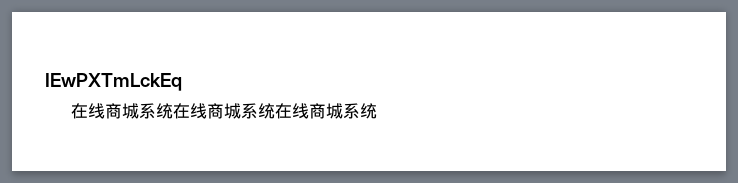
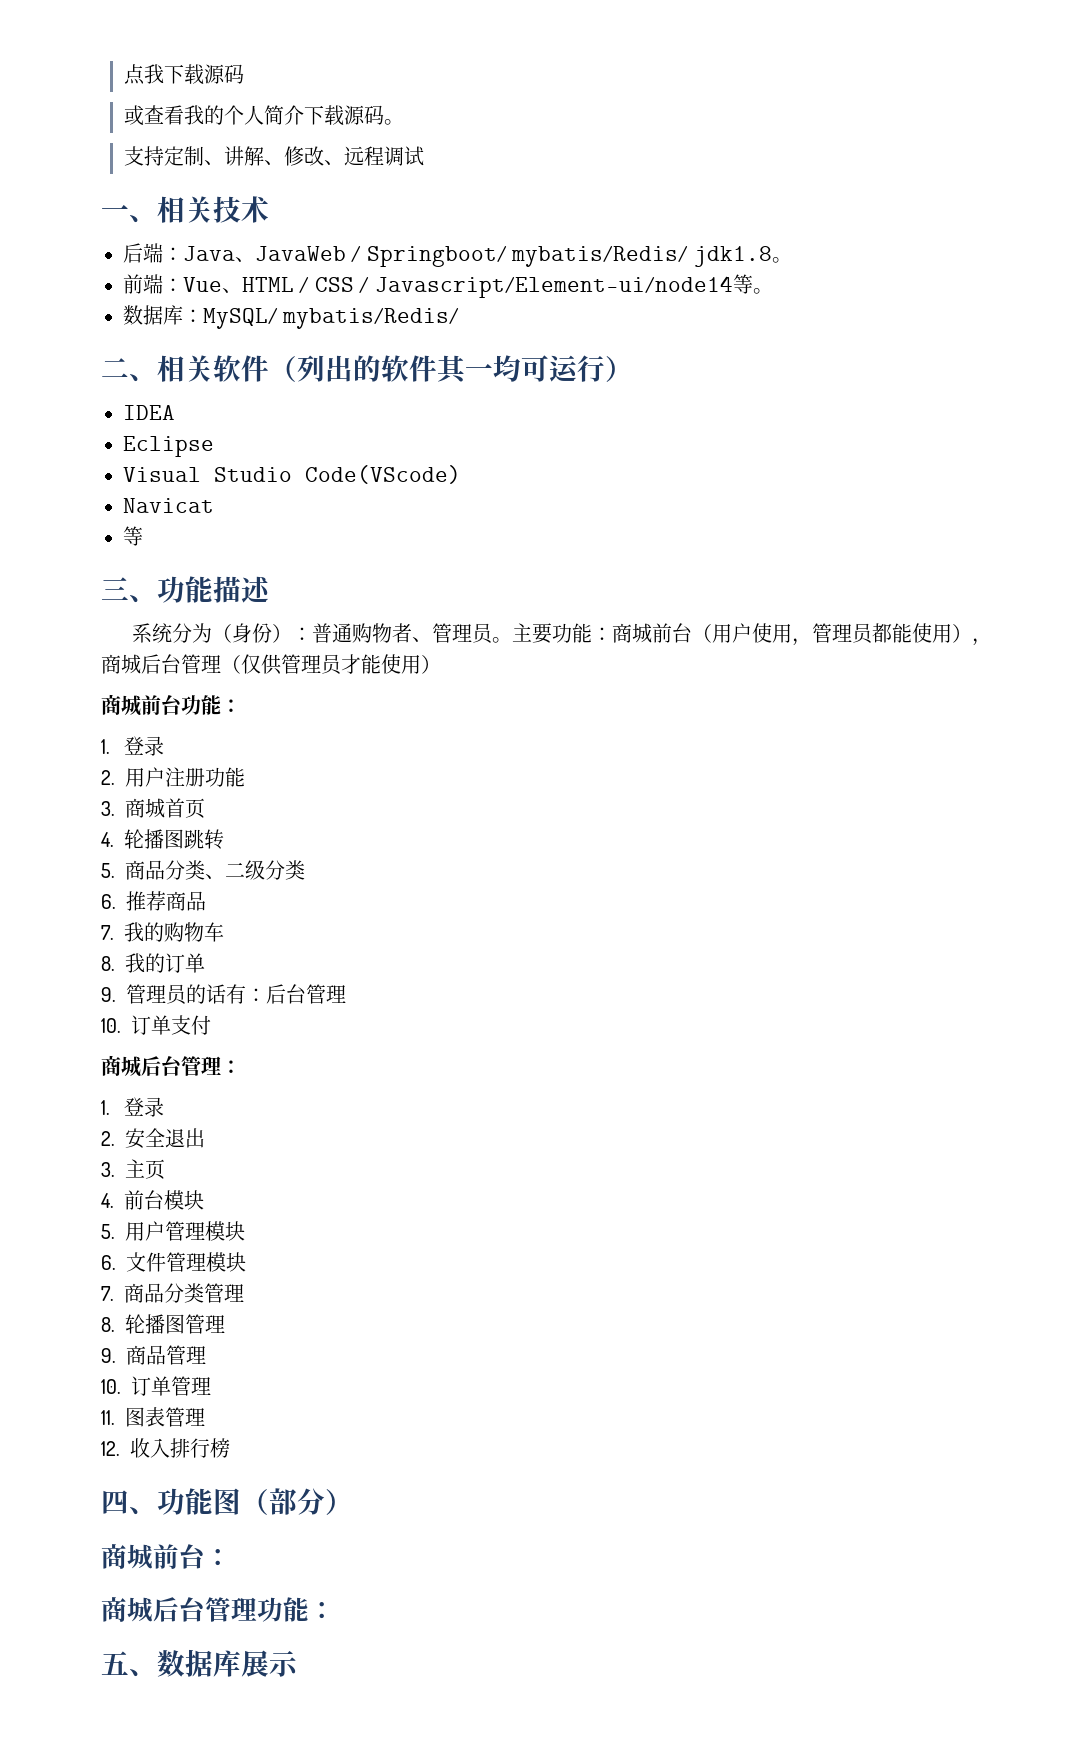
[45,73,182,91] [71,103,378,119] IEwPXTmLckEq // 在线商城系统在线商城系统在线商城系统 -> [123,64,244,85] [123,105,404,126] [123,146,424,166] [101,196,269,223] [123,243,792,267] [123,274,773,298] [123,305,460,329] [101,355,633,384] [123,405,175,420] [123,436,214,457] [123,465,461,484] [123,498,214,513] [123,526,143,546] [101,576,271,603] [131,623,992,646] [101,654,441,675] [101,694,241,716] [101,736,164,756] [101,767,245,787] [101,798,205,818] [101,829,224,850] [101,860,305,880] [101,891,206,911] [101,922,224,942] [101,953,205,973] [101,984,346,1005] [101,1015,211,1035] [101,1055,241,1077] [101,1097,164,1117] [101,1128,205,1149] [101,1159,165,1179] [101,1190,204,1210] [101,1221,245,1241] [101,1252,246,1272] [101,1283,244,1303] [101,1314,225,1334] [101,1345,206,1365] [101,1376,211,1396] [101,1407,205,1427] [101,1438,230,1458] [101,1488,353,1515] [101,1544,231,1570] [101,1597,335,1623] [101,1649,299,1677] 点我下载源码 // 或查看我的个人简介下载源码。 // 支持定制、讲解、修改、远程调试 // 一、相关技术 // 后端：Java、JavaWeb / Springboot/ mybatis/Redis/ jdk1.8。 // 前端：Vue、HTML / CSS / Javascript/Element-ui/node14等。 // 数据库：MySQL/ mybatis/Redis/ // 二、相关软件（列出的软件其一均可运行） // IDEA // Eclipse // Visual Studio Code(VScode) // Navicat // 等 // 三、功能描述 // 系统分为（身份）：普通购物者、管理员。主要功能：商城前台（用户使用，管理员都能使用），商城后台管理（仅供管理员才能使用） // 商城前台功能： // 1.登录 // 2.用户注册功能 // 3.商城首页 // 4.轮播图跳转 // 5.商品分类、二级分类 // 6.推荐商品 // 7.我的购物车 // 8.我的订单 // 9.管理员的话有：后台管理 // 10.订单支付 // 商城后台管理： // 1.登录 // 2.安全退出 // 3.主页 // 4.前台模块 // 5.用户管理模块 // 6.文件管理模块 // 7.商品分类管理 // 8.轮播图管理 // 9.商品管理 // 10.订单管理 // 11.图表管理 // 12.收入排行榜 // 四、功能图（部分） // 商城前台： // 商城后台管理功能： // 五、数据库展示

